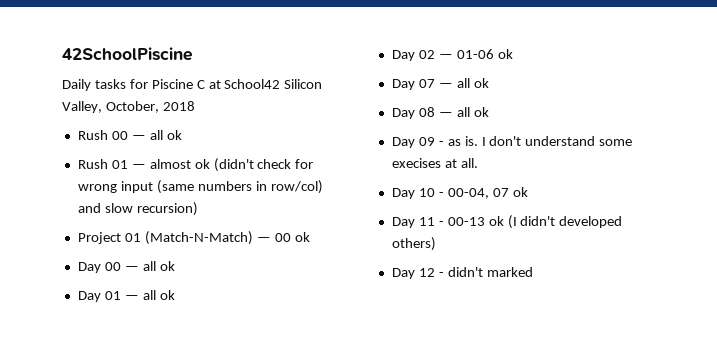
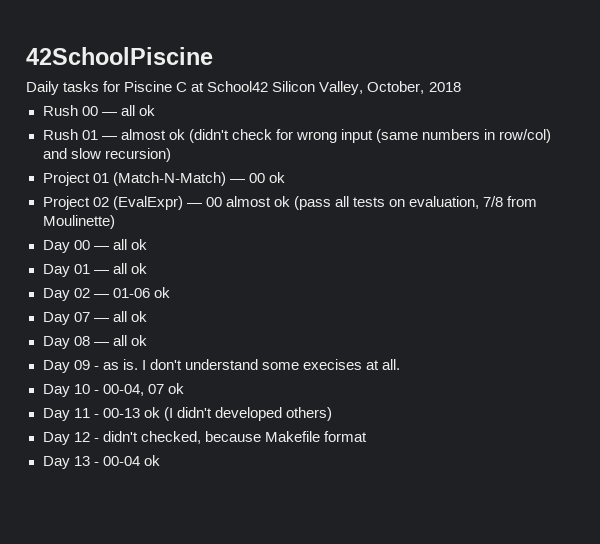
(310, 237) none -> [42,196,538,210] [42,215,115,229] // Project 02 (EvalExpr) — 00 almost ok (pass all tests on evaluation, 7/8 from Moulinette)
[486,267,533,277] marked -> [140,431,367,444] [42,455,160,469] checked, because Makefile format // Day 13 - 00-04 ok

